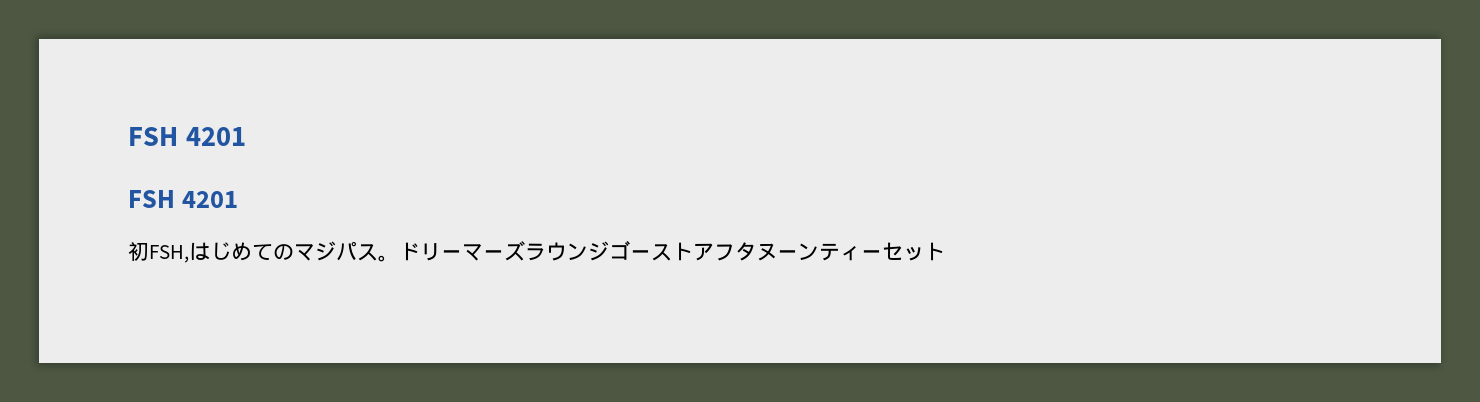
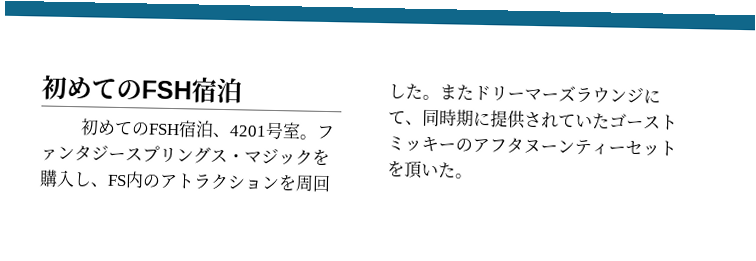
[128,127,246,146] [128,190,239,208] [128,241,399,263] FSH 4201 // FSH 4201 // 初FSH,はじめてのマジパス。 -> [41,74,242,104] [80,118,336,140] [40,144,330,167] [39,169,331,193] [388,83,474,101] 初めてのFSH宿泊 // 初めてのFSH宿泊、4201号室。ファンタジースプリングス・マジックを購入し、FS内のアトラクションを周回した。また
[609,240,693,261] ゴースト -> [643,89,661,104] [388,108,678,131] [387,136,473,153] にて、同時期に提供されていたゴーストミッキーの
(945, 251) none -> [387,160,473,179] を頂いた。

